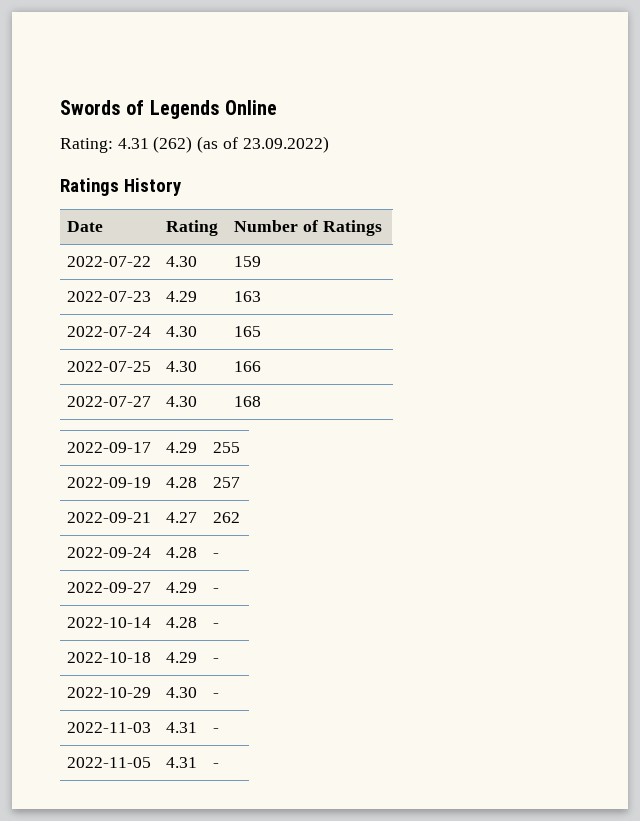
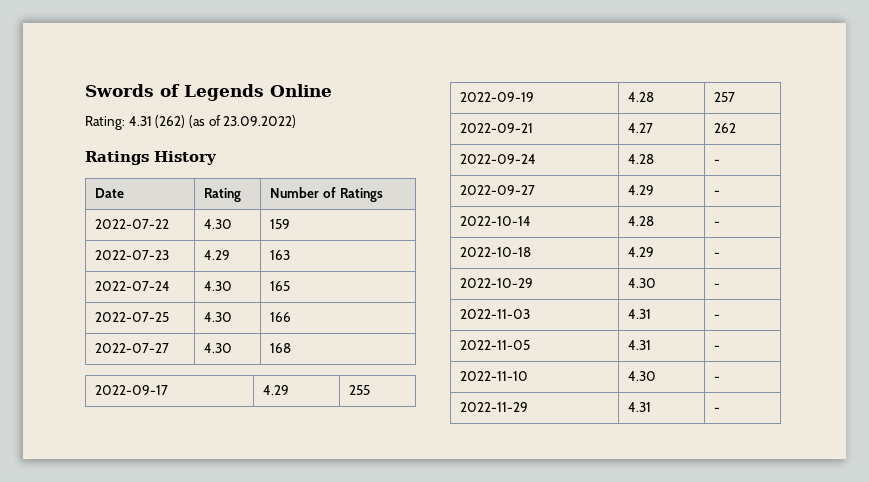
(220, 765) none -> [460,371,529,381] [628,371,657,381] [714,376,721,381] [460,402,529,412] [628,402,652,412] [714,407,721,412] // 2022-11-10 | 4.30 | - // 2022-11-29 | 4.31 | -

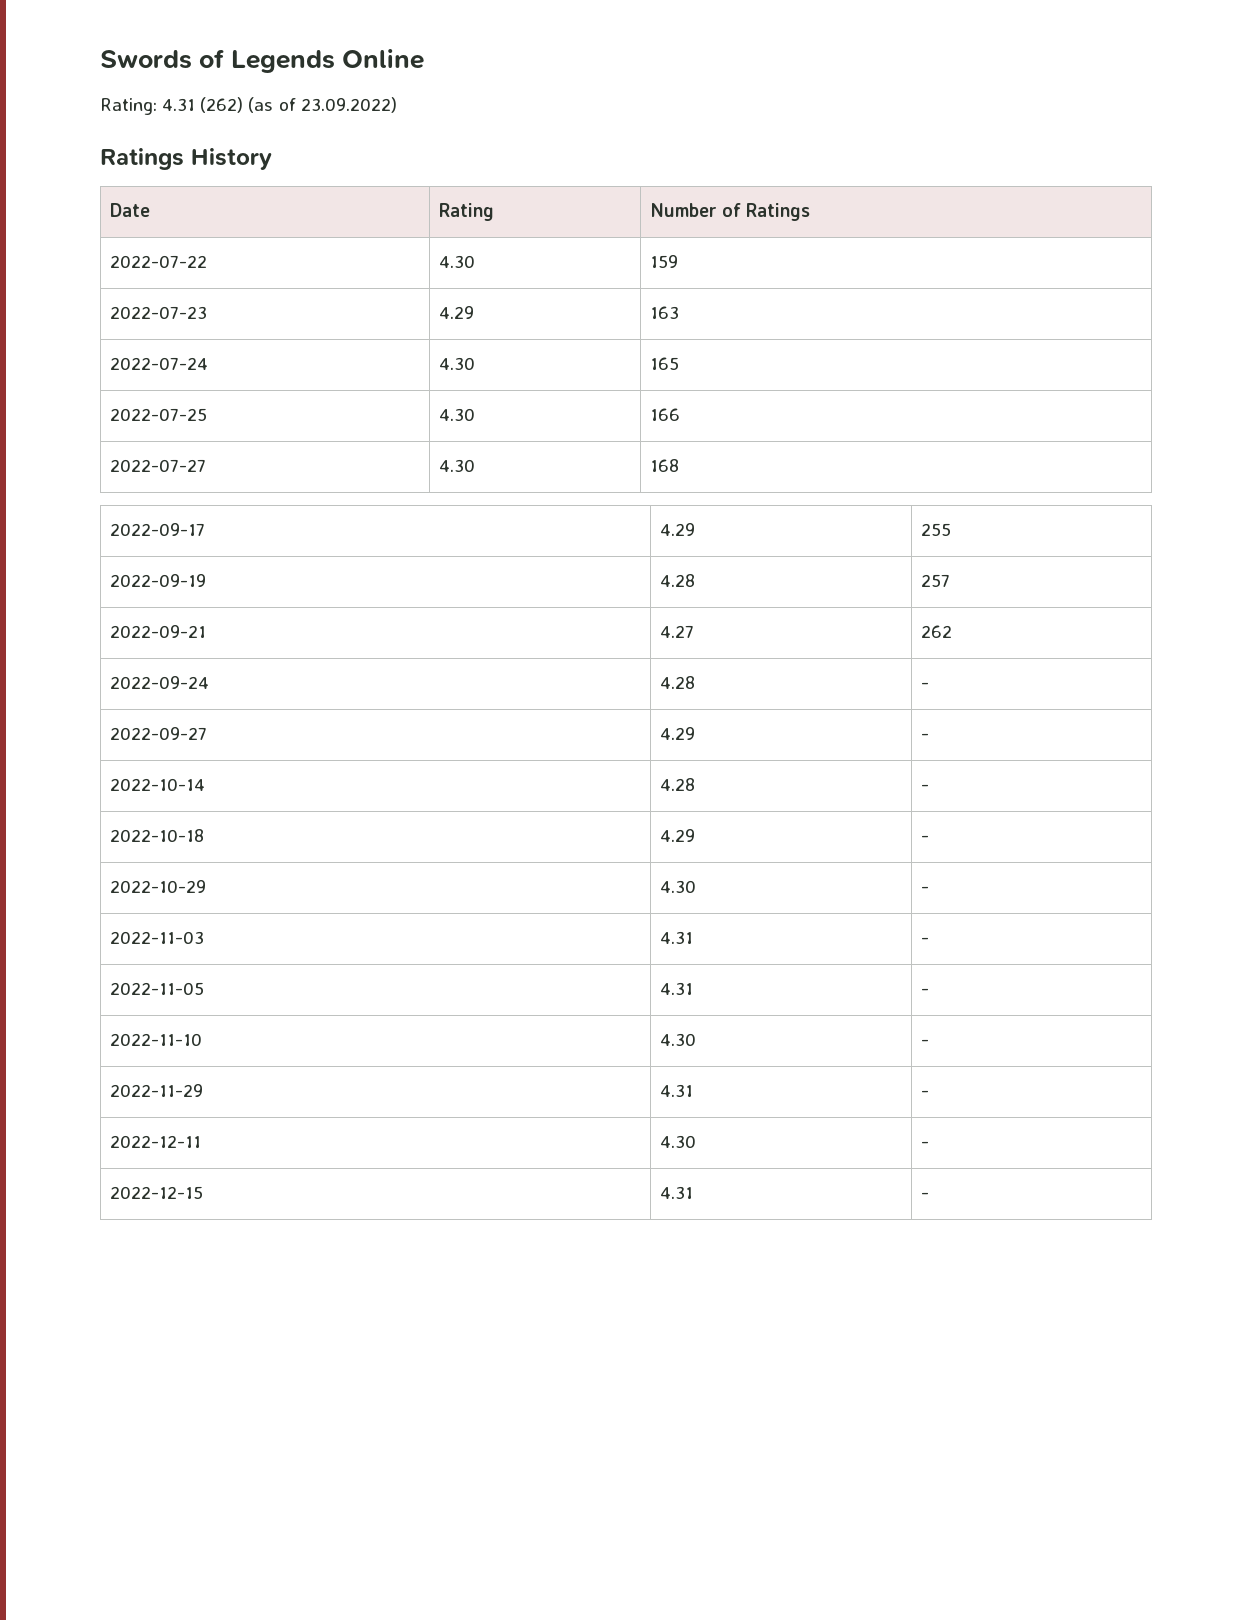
(721, 409) none -> [110,1135,202,1148] [660,1135,697,1148] [921,1141,930,1148] [110,1186,204,1199] [660,1186,694,1199] [921,1192,930,1199] // 2022-12-11 | 4.30 | - // 2022-12-15 | 4.31 | -

